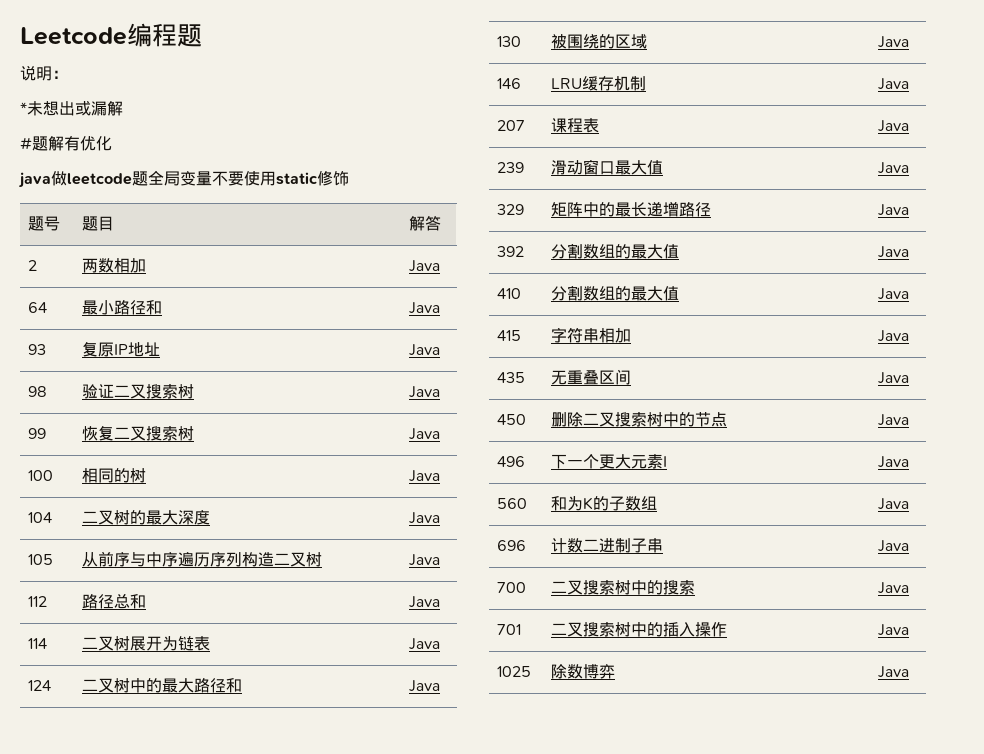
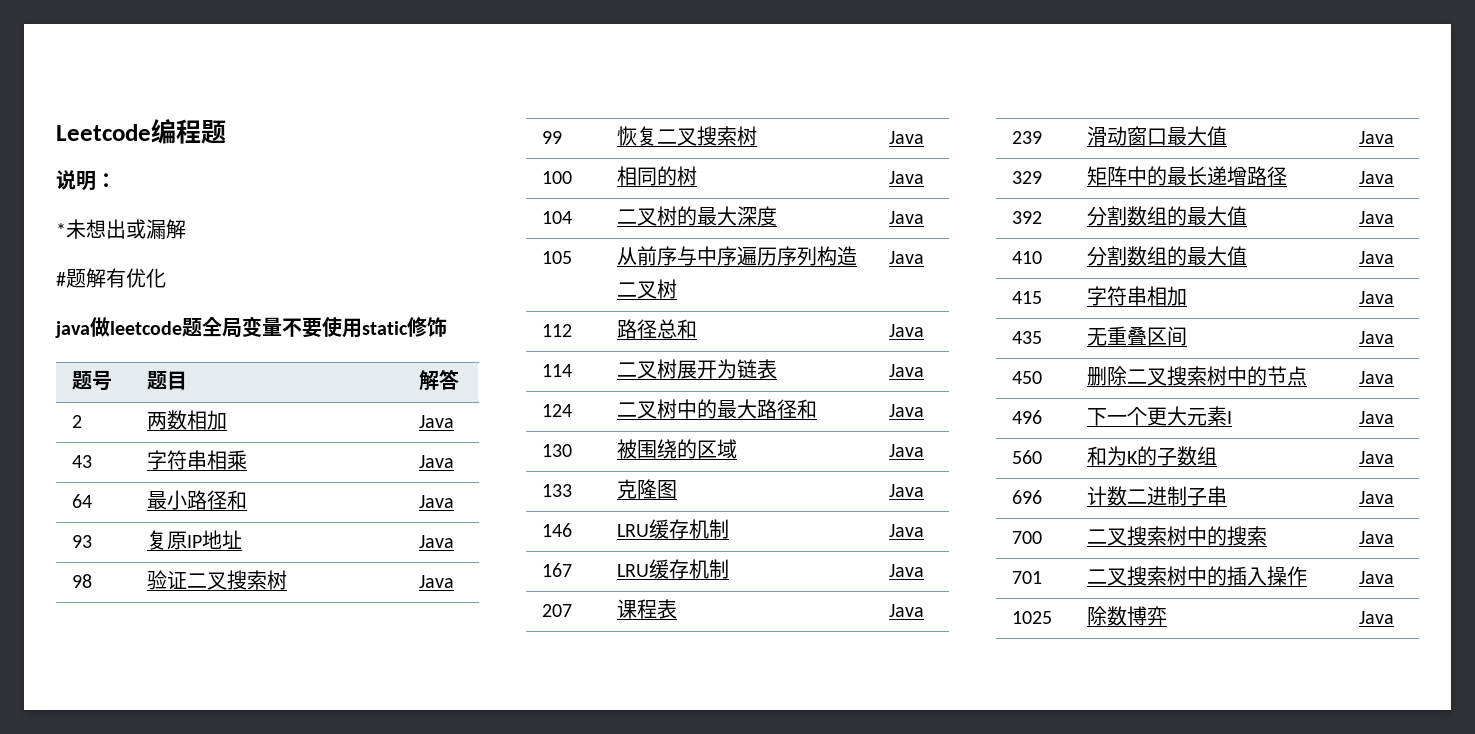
(440, 266) none -> [71,455,92,468] [146,450,247,470] [418,455,454,468] // 43 | 字符串相乘 | Java
(909, 42) none -> [541,484,572,497] [616,479,677,499] [888,484,924,497] // 133 | 克隆图 | Java
(909, 84) none -> [541,563,572,577] [616,559,729,579] [888,564,924,577] // 167 | LRU缓存机制 | Java

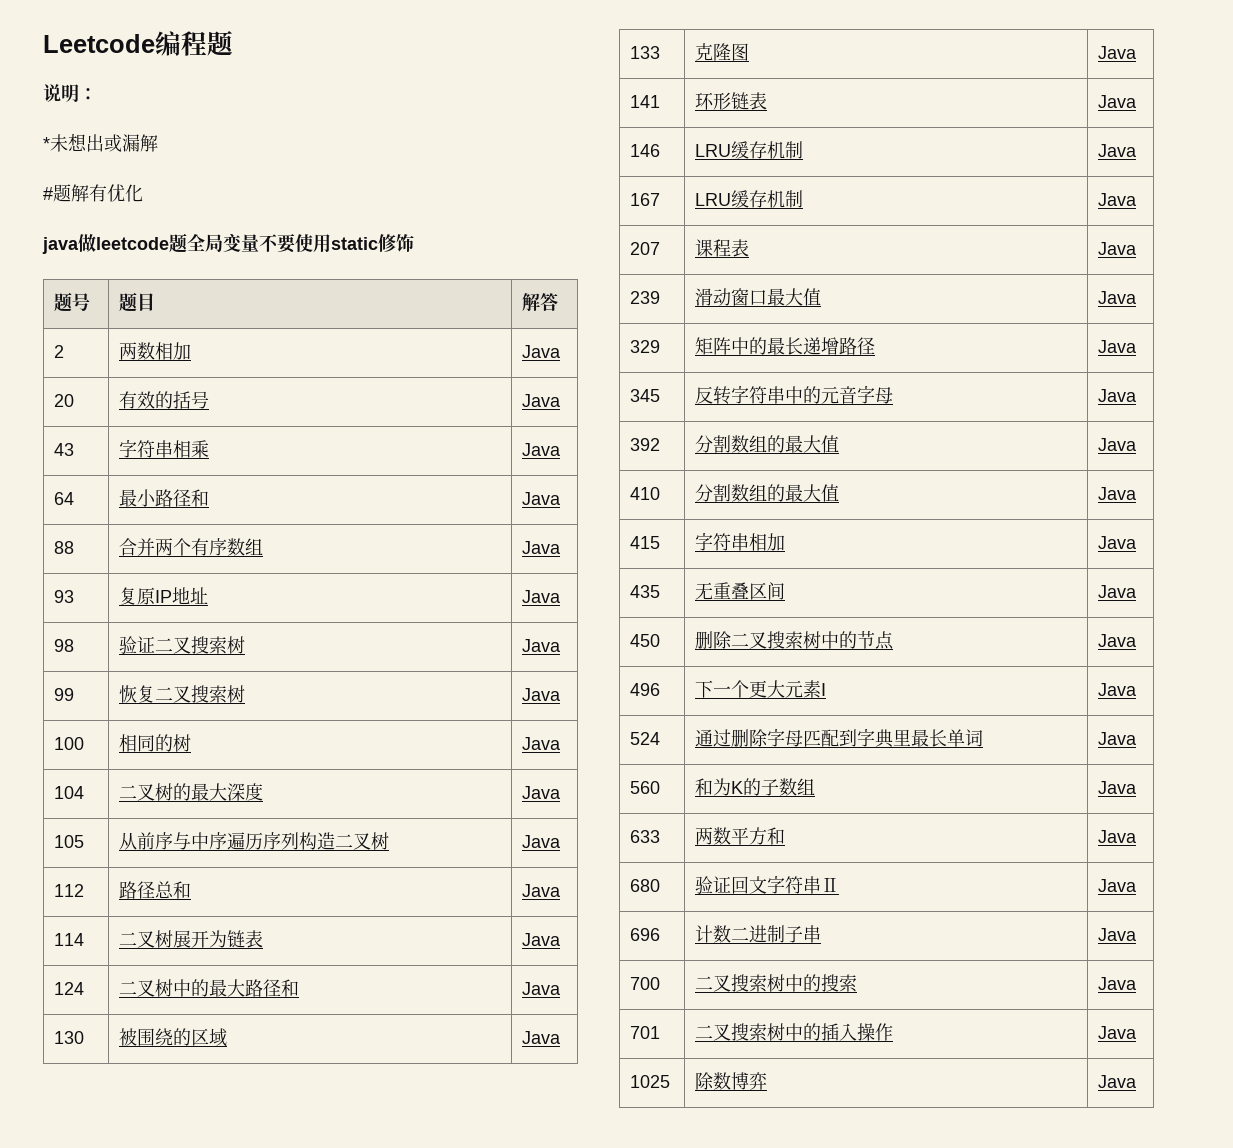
(454, 421) none -> [53,394,74,407] [118,391,209,409] [521,394,561,407] // 20 | 有效的括号 | Java
(454, 501) none -> [53,541,74,554] [118,538,263,556] [521,541,561,554] // 88 | 合并两个有序数组 | Java
(924, 490) none -> [629,95,660,108] [694,92,767,110] [1097,95,1137,108] // 141 | 环形链表 | Java
(1394, 177) none -> [629,389,660,402] [694,385,893,405] [1097,389,1137,402] // 345 | 反转字符串中的元音字母 | Java
(1394, 417) none -> [629,732,660,745] [694,728,983,748] [1097,732,1137,745] // 524 | 通过删除字母匹配到字典里最长单词 | Java
(1394, 457) none -> [629,830,660,843] [694,827,785,845] [1097,830,1137,843] [629,879,660,892] [694,875,839,894] [1097,879,1137,892] // 633 | 两数平方和 | Java // 680 | 验证回文字符串Ⅱ | Java

